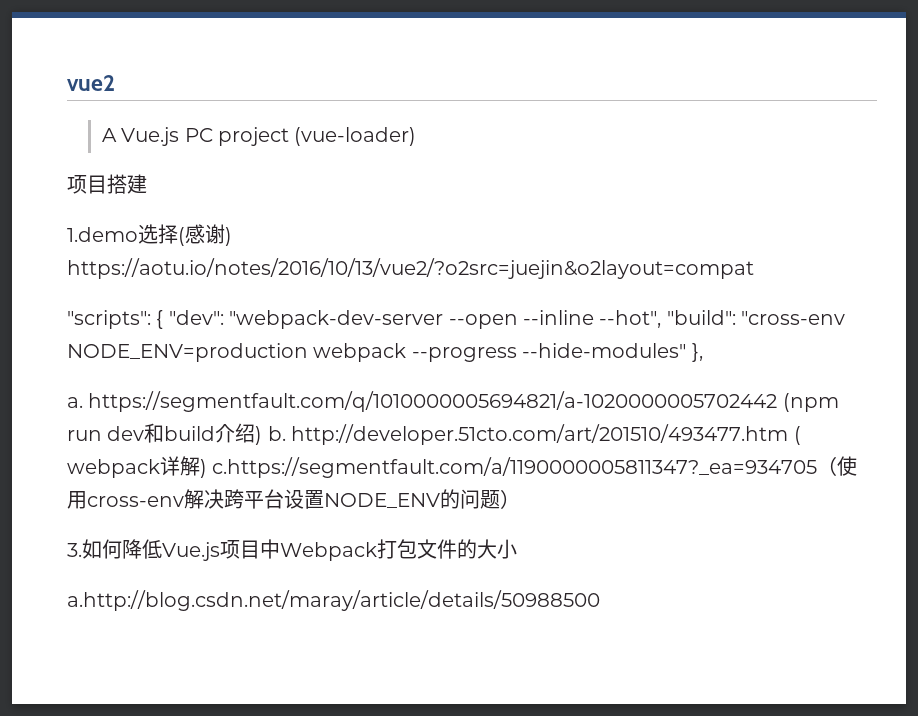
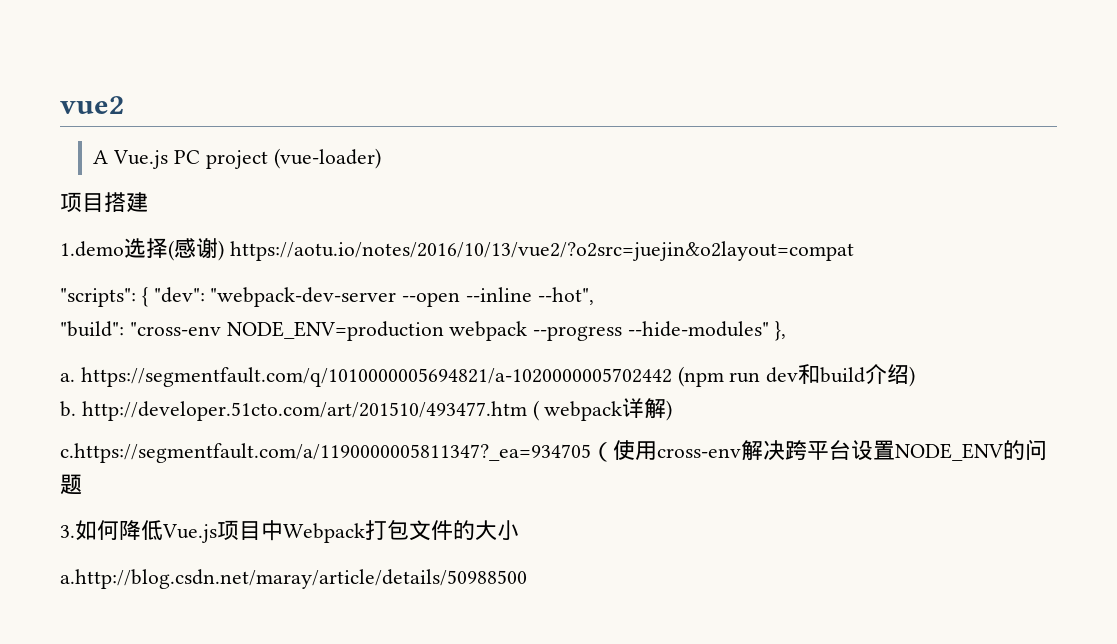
(662, 319) none -> (594, 296) //
(263, 435) none -> (916, 376) //
(207, 468) none -> (673, 410) //
[500,489,520,509] ） -> (82, 484) none

